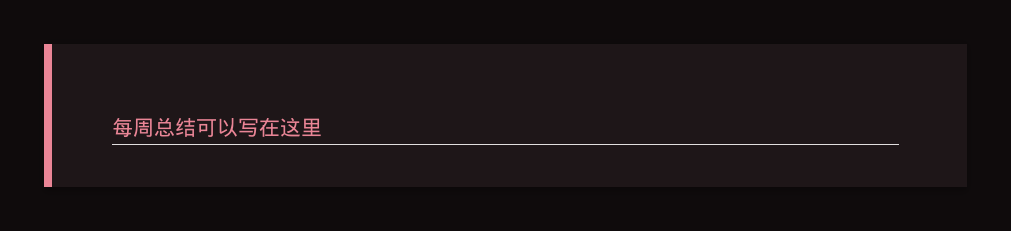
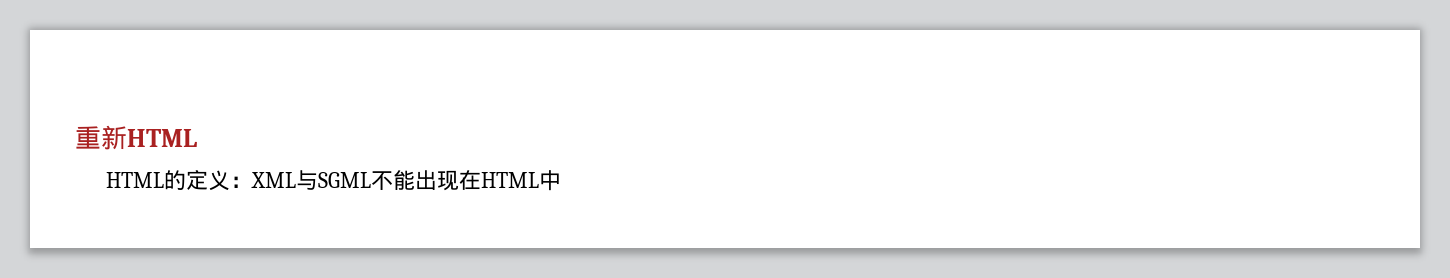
[112,117,322,138] 每周总结可以写在这里 -> [75,125,197,150] [105,170,561,191] 重新HTML // HTML的定义：XML与SGML不能出现在HTML中

